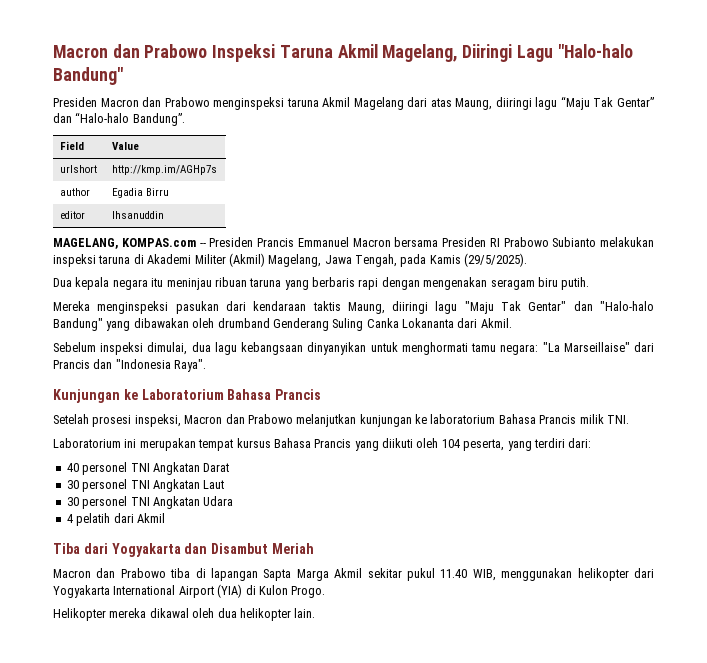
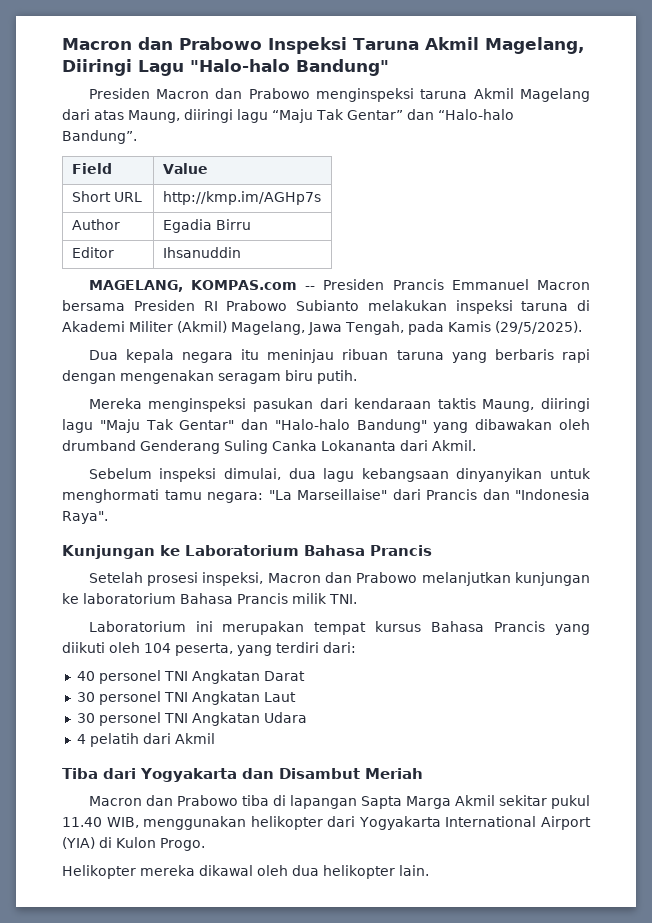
[60,165,98,173] urlshort -> [71,191,142,202] Short URL
[60,188,91,196] author -> [71,219,120,230] Author
[60,211,86,219] editor -> [71,247,114,258] Editor

